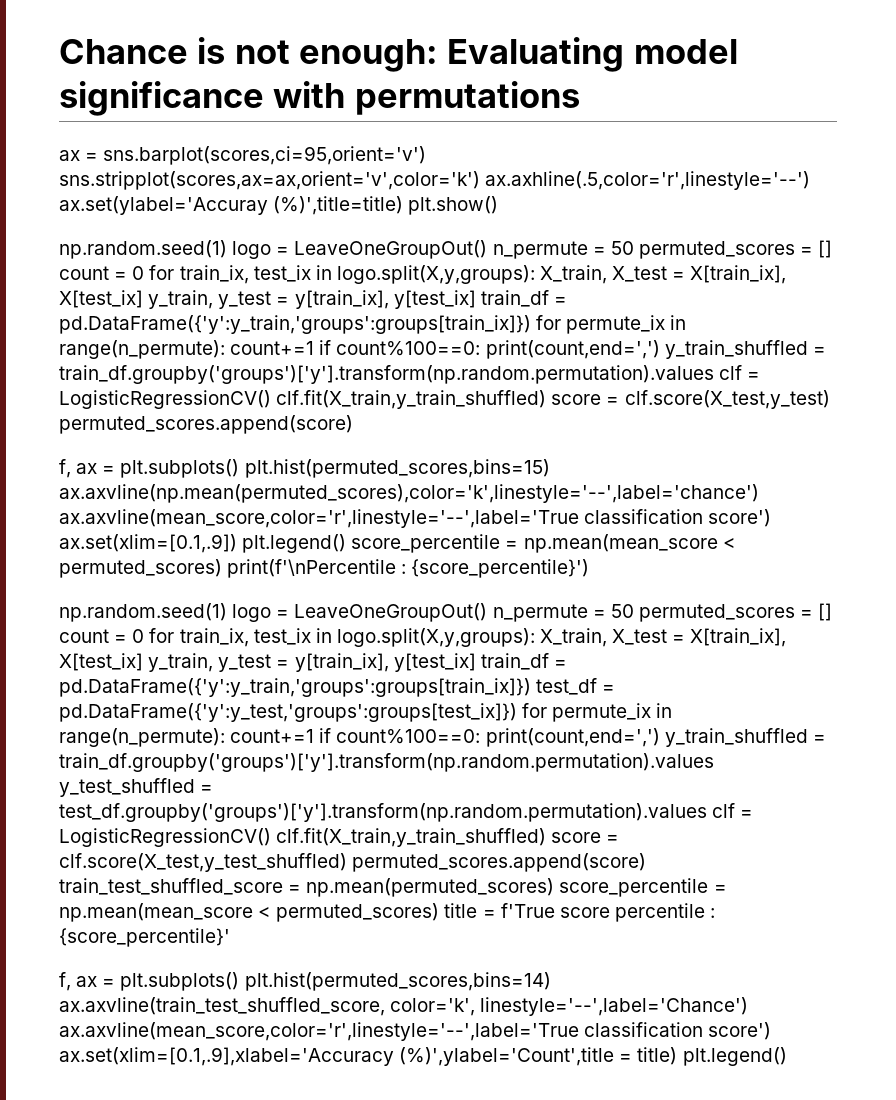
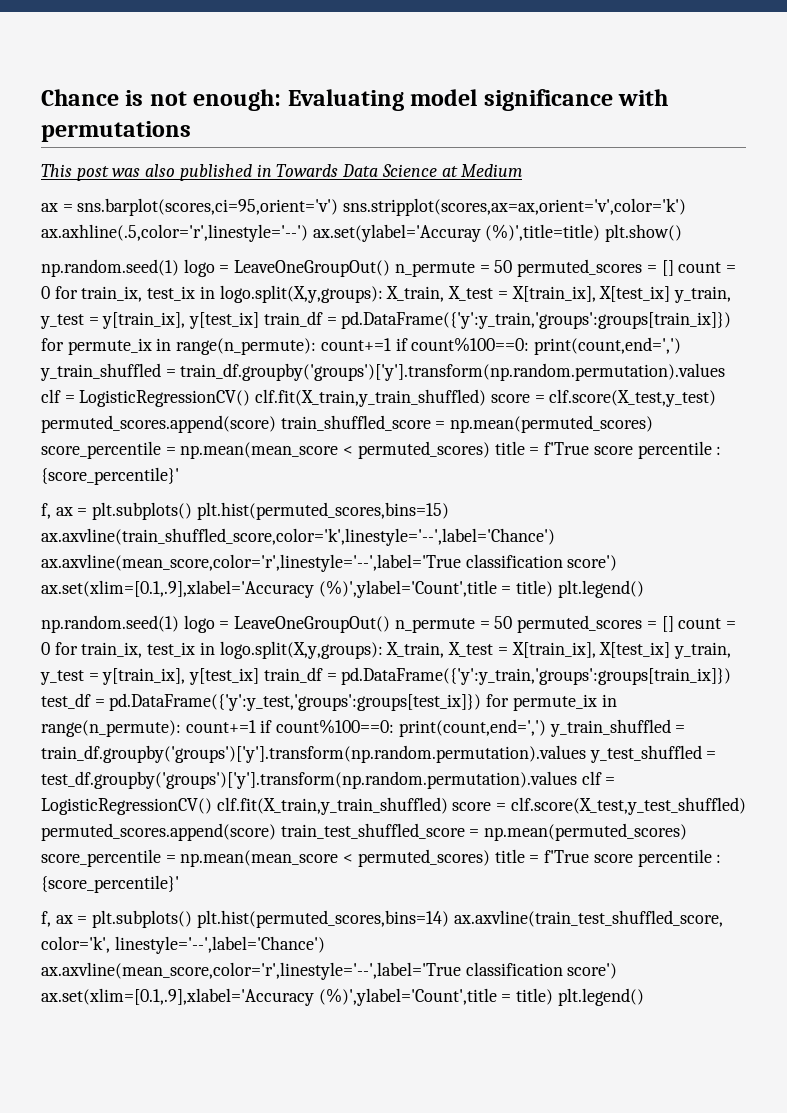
(580, 98) none -> [41,164,523,181] // This post was also published in Towards Data Science at Medium
(353, 424) none -> [280,415,654,433] [41,441,722,459] [41,467,179,485] train_shuffled_score = np.mean(permuted_scores) score_percentile = np.mean(mean_score < permuted_scores) title = f'True score percentile : {score_percentile}'
[59,484,759,503] [59,509,772,528] [59,534,736,553] [59,559,590,578] ax.axvline(np.mean(permuted_scores),color='k',linestyle='--',label='chance') ax.axvline(mean_score,color='r',linestyle='--',label='True classification score') ax.set(xlim=[0.1,.9]) plt.legend() score_percentile = np.mean(mean_score < permuted_scores) print(f'\nPercentile : {score_percentile}') -> [41,528,555,546] [41,554,618,572] [41,580,644,598] ax.axvline(train_shuffled_score,color='k',linestyle='--',label='Chance') ax.axvline(mean_score,color='r',linestyle='--',label='True classification score') ax.set(xlim=[0.1,.9],xlabel='Accuracy (%)',ylabel='Count',title = title) plt.legend()

